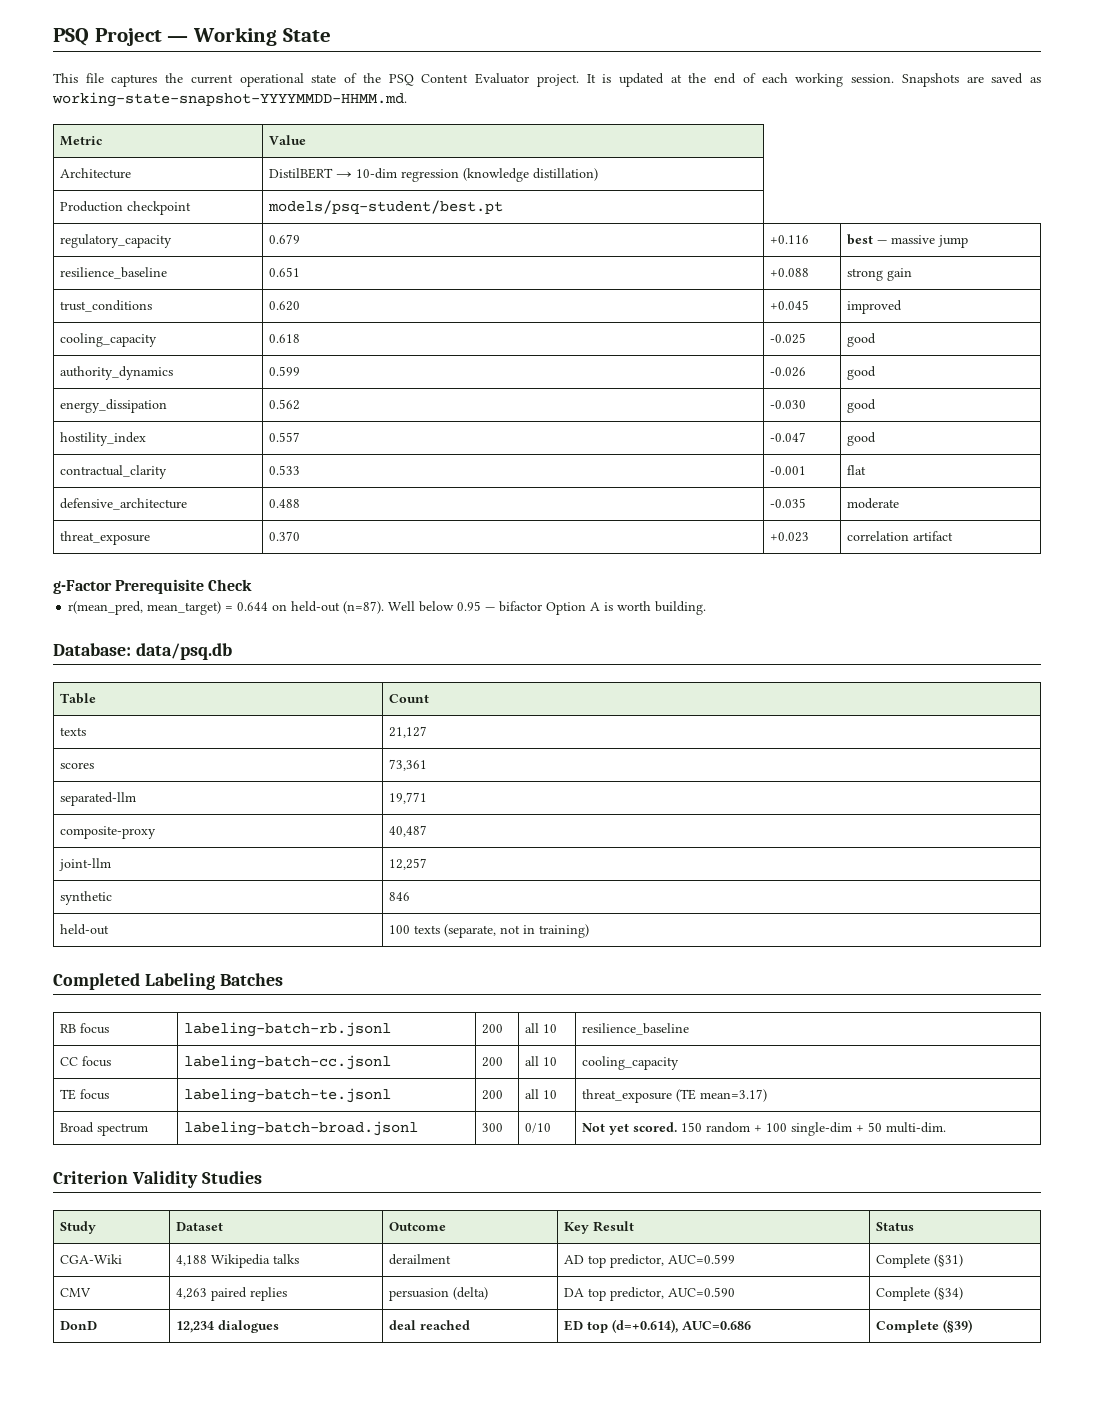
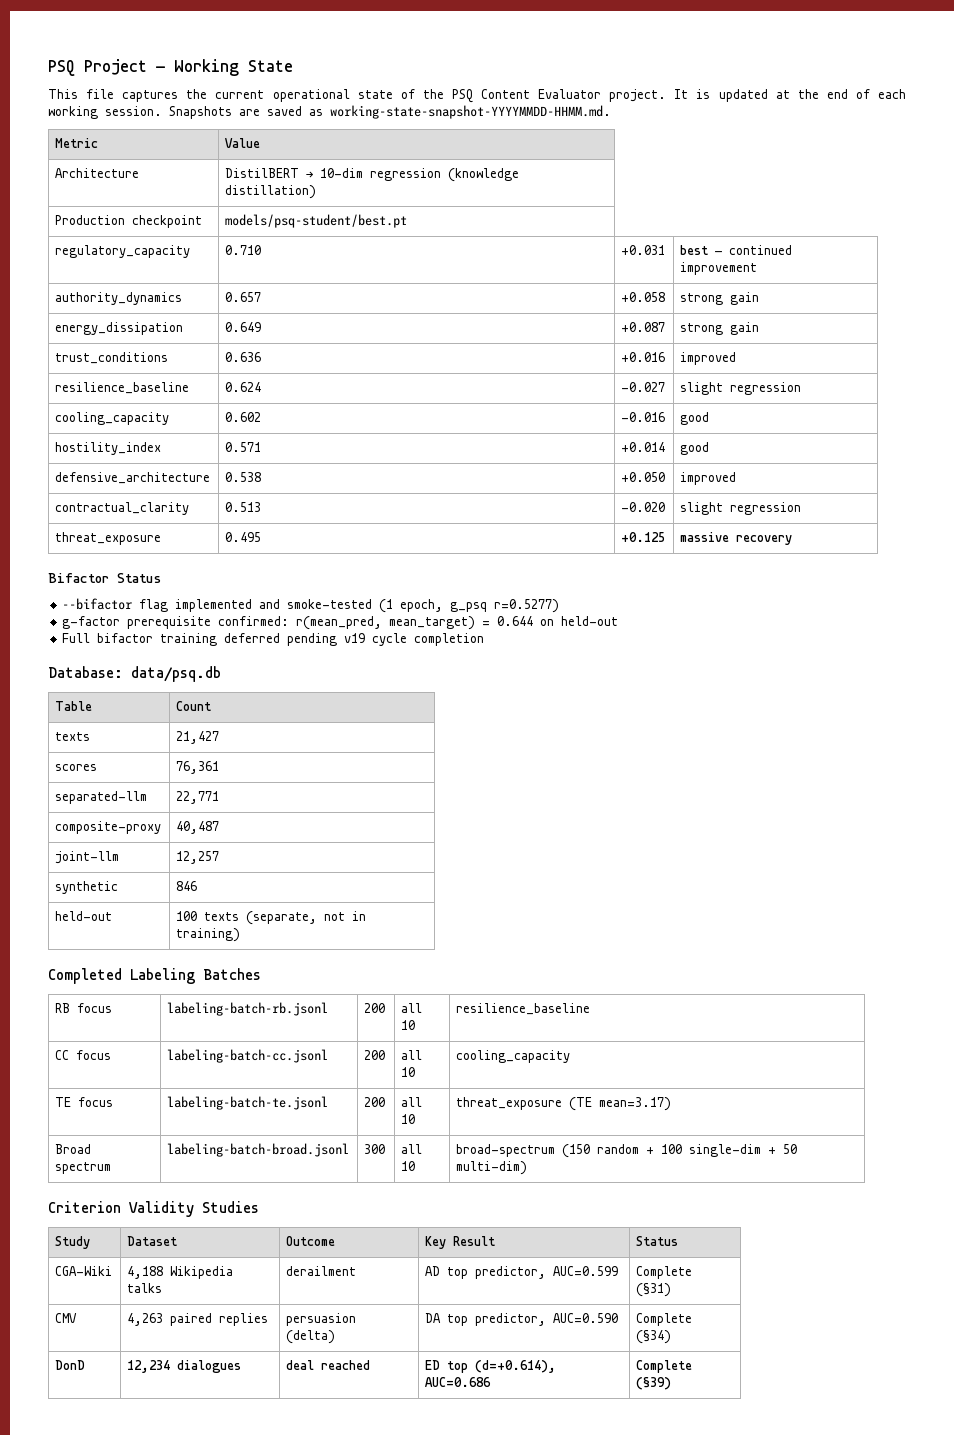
[268,234,300,244] [769,235,809,244] 0.679 | +0.116 -> [225,245,262,255] [621,245,666,255] 0.710 | +0.031
[890,235,968,248] [59,267,167,279] [268,267,300,277] [769,268,809,277] massive jump // resilience_baseline | 0.651 | +0.088 -> [729,245,793,255] [680,262,758,275] [55,292,183,305] [225,292,262,302] [621,292,666,302] [680,292,760,305] [55,322,184,335] [225,322,262,332] [621,322,666,332] continued improvement // authority_dynamics | 0.657 | +0.058 | strong gain // energy_dissipation | 0.649 | +0.087
[268,301,300,311] [769,300,809,310] [846,300,902,314] [59,333,157,347] [268,334,300,343] [769,333,806,344] [846,333,876,347] [59,366,173,380] [268,366,300,376] [769,367,806,377] [846,366,876,380] [59,399,167,413] [268,399,300,410] [769,400,806,409] 0.620 | +0.045 | improved // cooling_capacity | 0.618 | -0.025 | good // authority_dynamics | 0.599 | -0.026 | good // energy_dissipation | 0.562 | -0.030 -> [225,352,262,362] [621,352,666,362] [680,352,737,365] [55,382,190,394] [225,382,262,392] [621,382,666,392] [680,382,802,395] [55,412,170,425] [225,412,262,422] [621,412,666,422] 0.636 | +0.016 | improved // resilience_baseline | 0.624 | -0.027 | slight regression // cooling_capacity | 0.602 | -0.016
[268,432,300,442] [769,432,806,442] [846,432,876,446] [59,465,167,479] [268,465,300,475] [769,466,806,475] [846,465,866,475] [59,498,187,510] [268,499,300,508] [769,498,806,508] [846,498,899,509] [59,531,150,545] [268,531,300,541] [769,532,809,542] [846,531,953,541] [53,579,253,594] 0.557 | -0.047 | good // contractual_clarity | 0.533 | -0.001 | flat // defensive_architecture | 0.488 | -0.035 | moderate // threat_exposure | 0.370 | +0.023 | correlation artifact // g-Factor Prerequisite Check // -> [225,442,262,452] [621,442,666,452] [680,442,710,455] [55,472,211,484] [225,472,262,482] [621,472,666,482] [680,472,737,485] [55,502,190,515] [225,502,262,512] [621,502,666,512] [680,502,802,515] [55,532,162,545] [225,532,262,542] [621,532,666,542] [680,532,793,545] [48,573,161,583] [62,598,560,613] [62,616,290,629] 0.571 | +0.014 | good // defensive_architecture | 0.538 | +0.050 | improved // contractual_clarity | 0.513 | -0.020 | slight regression // threat_exposure | 0.495 | +0.125 | massive recovery // Bifactor Status // --bifactor flag implemented and smoke-tested (1 epoch, g_psq r=0.5277) // g-factor prerequisite confirmed:
[343,601,707,615] (n=87). Well below 0.95 — bifactor Option A is worth building. -> [62,633,485,646] // Full bifactor training deferred pending v19 cycle completion
[388,726,427,738] 21,127 -> [176,731,220,744] 21,427
[388,759,427,771] 73,361 -> [176,761,220,774] 76,361
[388,792,427,804] 19,771 -> [176,791,220,804] 22,771
[524,1123,551,1133] [581,1122,702,1135] 0/10 | Not yet scored. 150 -> [401,1144,423,1154] [401,1161,416,1171] [456,1144,591,1158] all 10 | broad-spectrum (150
[885,1122,946,1133] multi-dim. -> [456,1161,528,1175] multi-dim)

